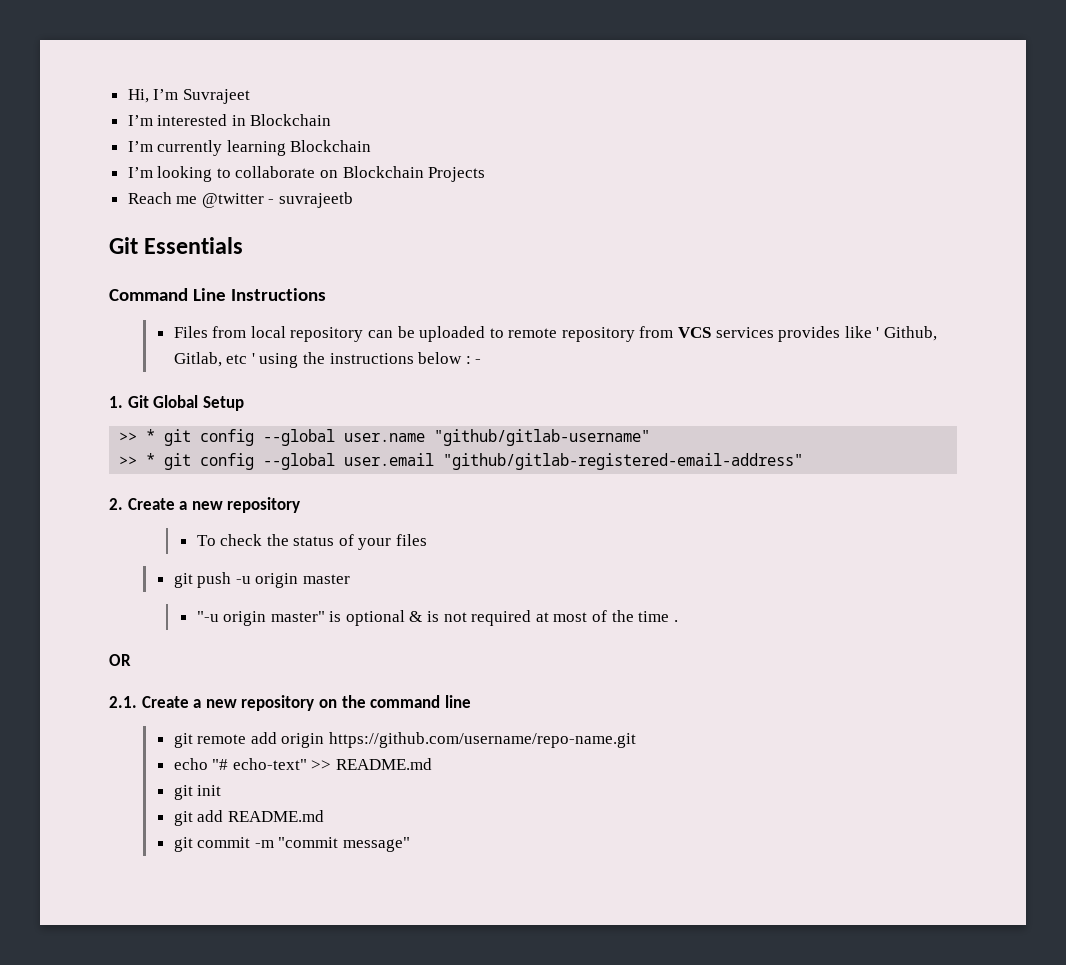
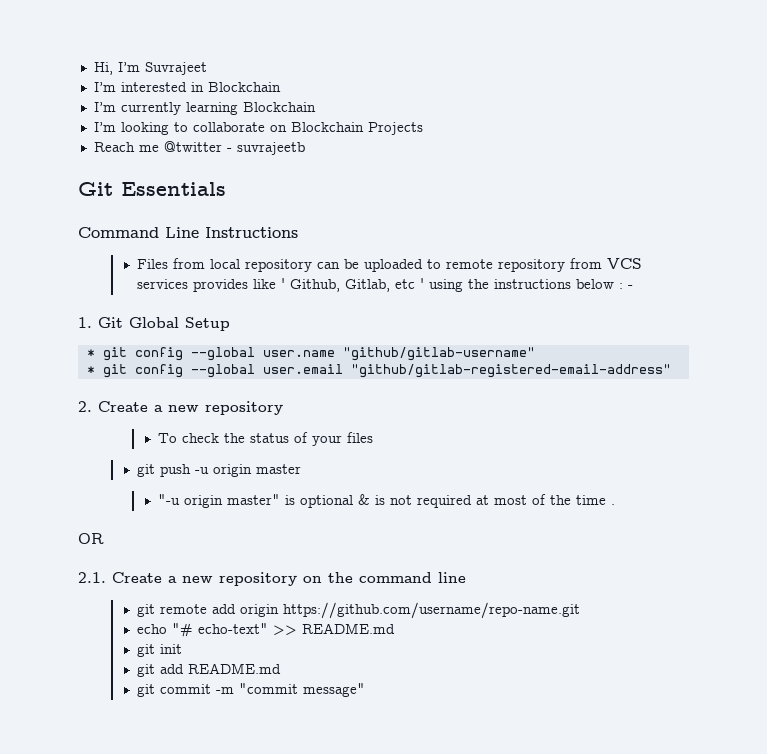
[119,432,138,442] >> -> (230, 324) none
[119,456,138,466] >> -> (535, 354) none

